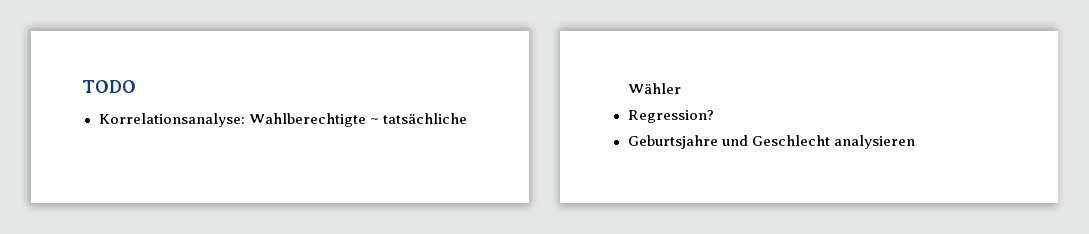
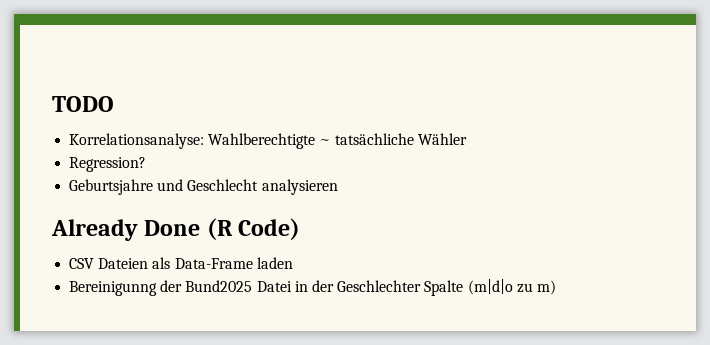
(915, 142) none -> [51,218,301,241] [69,257,293,269] [69,279,556,296] // Already Done (R Code) // CSV Dateien als Data-Frame laden // Bereinigunng der Bund2025 Datei in der Geschlechter Spalte (m|d|o zu m)

